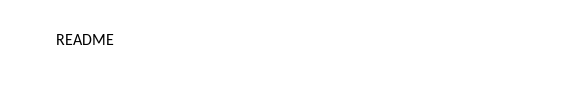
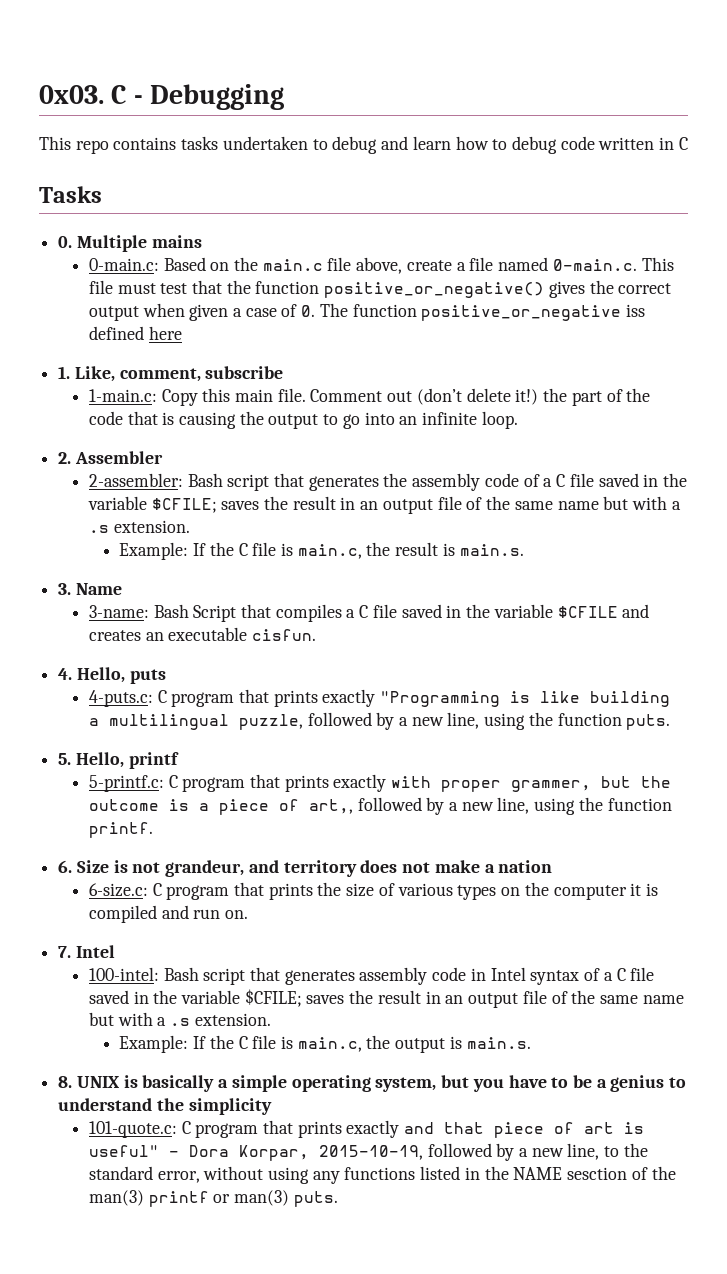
[56,34,114,45] README -> [39,84,285,110] [39,136,688,154] [39,186,102,203] [58,235,202,252] [88,257,674,274] [88,280,672,298] [88,303,646,321] [88,326,182,340] [58,366,284,382] [88,388,651,406] [88,411,518,429] [58,451,163,464] [88,473,687,491] [87,496,681,514] [88,520,190,533] [119,542,524,560] [58,583,122,595] [88,604,650,622] [88,627,316,641] [58,667,166,684] [88,689,671,707] [88,712,671,730] [58,752,179,769] [88,774,672,792] [88,797,672,815] [88,822,153,838] [58,860,553,877] [88,882,658,900] [88,905,248,923] [58,945,115,958] [88,967,655,985] [88,989,684,1008] [88,1012,271,1026] [119,1035,531,1053] [58,1075,687,1092] [58,1098,272,1115] [88,1120,645,1138] [88,1143,648,1161] [88,1166,676,1184] [88,1190,338,1207] 0x03. C - Debugging // This repo contains tasks undertaken to debug and learn how to debug code written in C // Tasks // 0. Multiple mains // 0-main.c: Based on the main.c file above, create a file named 0-main.c. This file must test that the function positive_or_negative() gives the correct output when given a case of 0. The function positive_or_negative iss defined here // 1. Like, comment, subscribe // 1-main.c: Copy this main file. Comment out (don’t delete it!) the part of the code that is causing the output to go into an infinite loop. // 2. Assembler // 2-assembler: Bash script that generates the assembly code of a C file saved in the variable $CFILE; saves the result in an output file of the same name but with a .s extension. // Example: If the C file is main.c, the result is main.s. // 3. Name // 3-name: Bash Script that compiles a C file saved in the variable $CFILE and creates an executable cisfun. // 4. Hello, puts // 4-puts.c: C program that prints exactly "Programming is like building a multilingual puzzle, followed by a new line, using the function puts. // 5. Hello, printf // 5-printf.c: C program that prints exactly with proper grammer, but the outcome is a piece of art,, followed by a new line, using the function printf. // 6. Size is not grandeur, and territory does not make a nation // 6-size.c: C program that prints the size of various types on the computer it is compiled and run on. // 7. Intel // 100-intel: Bash script that generates assembly code in Intel syntax of a C file saved in the variable $CFILE; saves the result in an output file of the same name but with a .s extension. // Example: If the C file is main.c, the output is main.s. // 8. UNIX is basically a simple operating system, but you have to be a genius to understand the simplicity // 101-quote.c: C program that prints exactly and that piece of art is useful" - Dora Korpar, 2015-10-19, followed by a new line, to the standard error, without using any functions listed in the NAME sesction of the man(3) printf or man(3) puts.

